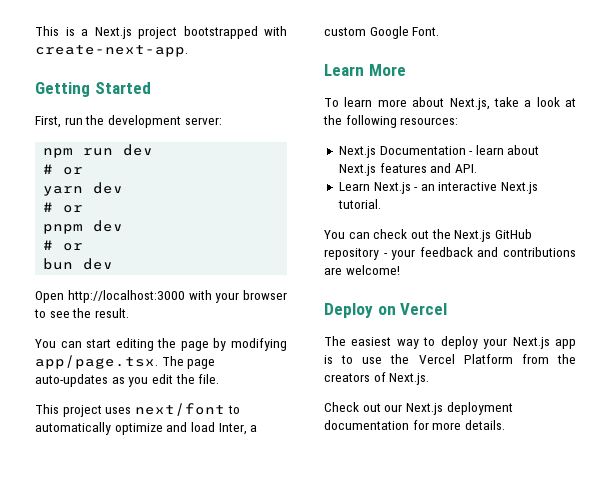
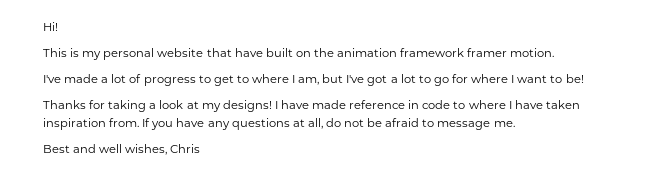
(35, 31) none -> [43,22,58,31] Hi! //
[81,26,287,39] [35,45,188,57] [35,82,151,97] [35,115,222,128] [43,144,154,158] [43,164,84,175] [43,182,124,196] [43,202,84,213] [43,220,124,234] [43,240,84,251] [43,258,114,270] [35,290,287,303] [34,308,129,318] [35,338,287,351] [35,355,216,369] [35,374,220,387] [35,403,240,417] [35,422,258,435] [324,26,440,39] [324,64,406,76] [324,97,576,110] [323,115,459,128] [338,145,540,158] [338,163,477,176] [338,182,539,194] [337,199,381,209] [324,229,532,242] [324,247,576,260] [324,265,400,275] [324,303,448,318] [324,336,576,349] [324,354,576,364] [324,372,430,385] [324,402,513,415] [324,420,505,430] a Next.js project bootstrapped with create-next-app. // Getting Started // First, run the development server: // npm run dev // # or // yarn dev // # or // pnpm dev // # or // bun dev // Open http://localhost:3000 with your browser to see the result. // You can start editing the page by modifying app/page.tsx. The page auto-updates as you edit the file. // This project uses next/font to automatically optimize and load Inter, a custom Google Font. // Learn More // To learn more about Next.js, take a look at the following resources: // Next.js Documentation - learn about Next.js features and API. // Learn Next.js - an interactive Next.js tutorial. // You can check out the Next.js GitHub repository - your feedback and contributions are welcome! // Deploy on Vercel // The easiest way to deploy your Next.js app is to use the Vercel Platform from the creators of Next.js. // Check out our Next.js deployment documentation for more details. -> [82,48,555,60] [43,74,584,86] [43,100,580,112] [43,118,515,130] [43,144,201,155] my personal website that have built on the animation framework framer motion. // I've made a lot of progress to get to where I am, but I've got a lot to go for where I want to be! // Thanks for taking a look at my designs! I have made reference in code to where I have taken inspiration from. If you have any questions at all, do not be afraid to message me. // Best and well wishes, Chris

